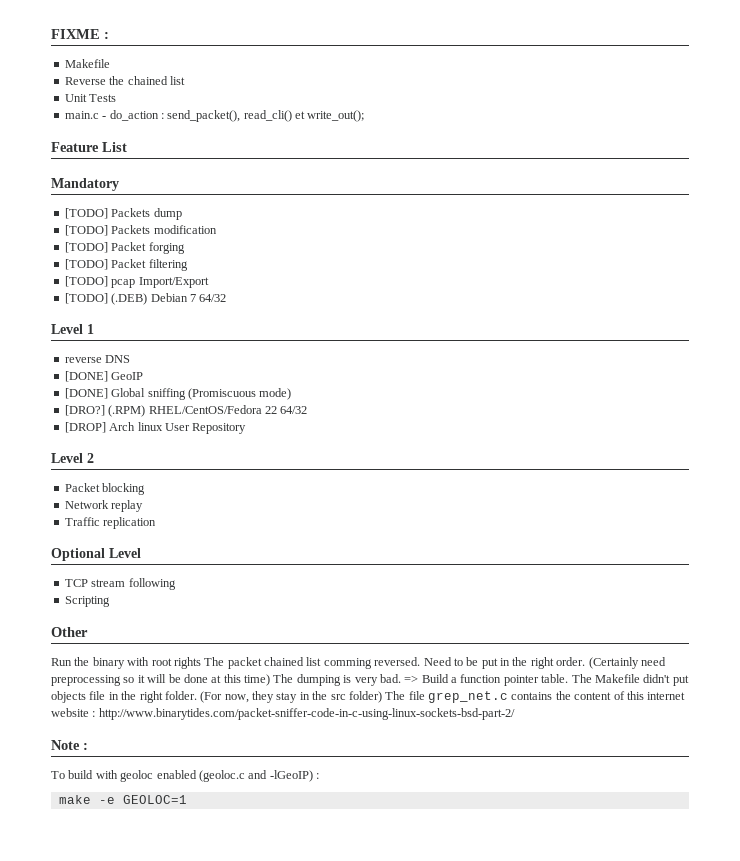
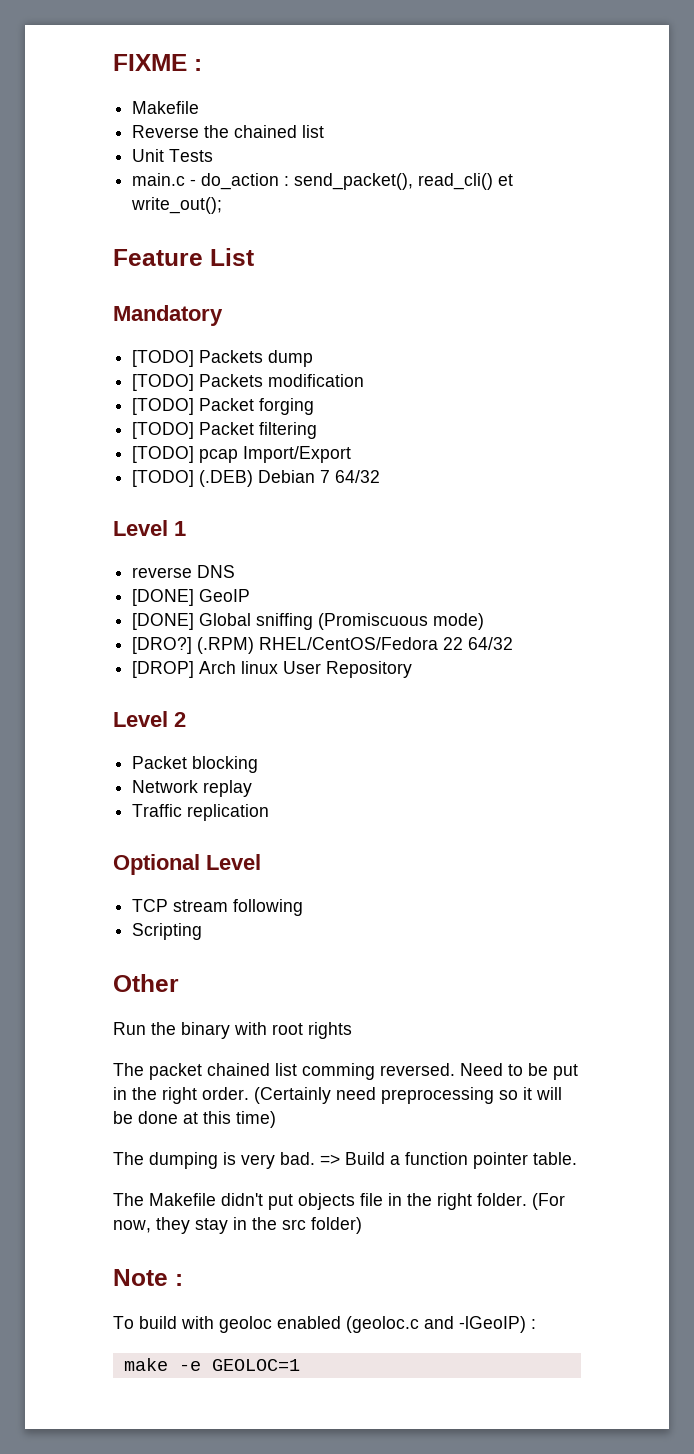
(201, 663) none -> (352, 1030) //
(270, 680) none -> (276, 1119) //
(569, 678) none -> (577, 1158) //
[385,691,686,703] [51,708,515,720] The file grep_net.c contains the content of this internet website : http://www.binarytides.com/packet-sniffer-code-in-c-using-linux-sockets-bsd-part-2/ -> (362, 1225) none

